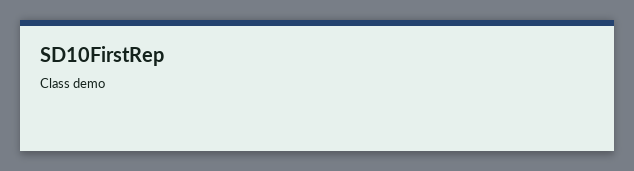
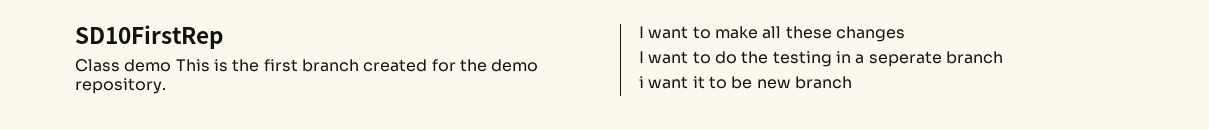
(106, 83) none -> [175,59,539,72] [75,78,166,94] [639,26,905,42] [639,51,1003,67] [639,76,852,89] This is the first branch created for the demo repository. // I want to make all these changes // I want to do the testing in a seperate branch // i want it to be new branch

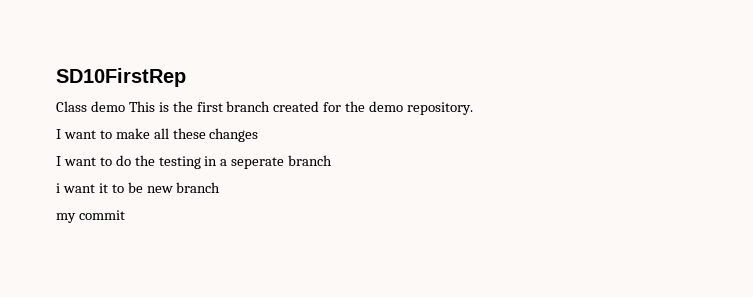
(852, 82) none -> [56,210,125,223] // my commit

